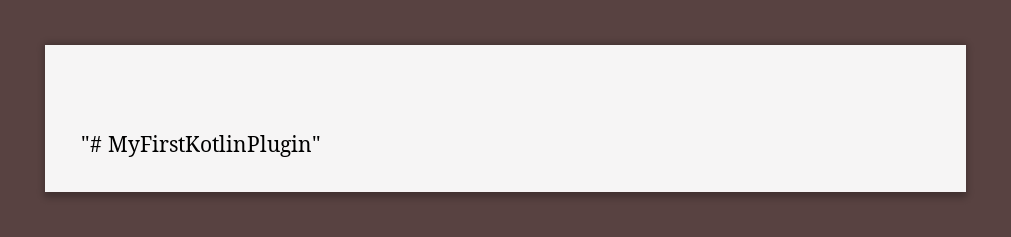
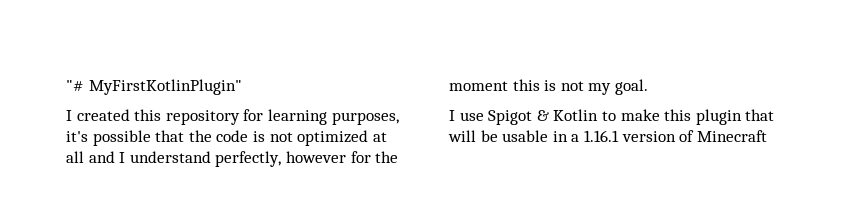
(321, 146) none -> [66,109,399,125] [66,130,387,146] [66,151,399,167] [449,79,648,95] [449,109,775,125] [448,130,767,142] // I created this repository for learning purposes, it's possible that the code is not optimized at all and I understand perfectly, however for the moment this is not my goal. // I use Spigot & Kotlin to make this plugin that will be usable in a 1.16.1 version of Minecraft

